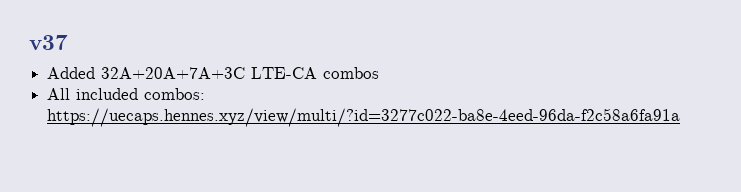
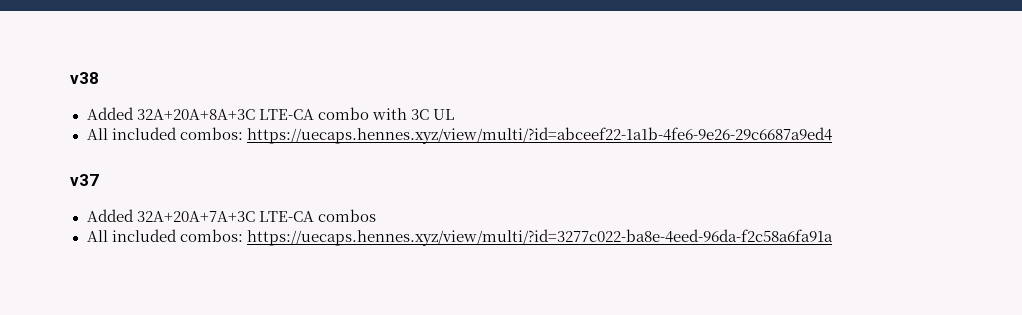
(29, 42) none -> [70,72,99,84] [86,107,454,120] [86,127,832,144] v38 // Added 32A+20A+8A+3C LTE-CA combo with 3C UL // All included combos: https://uecaps.hennes.xyz/view/multi/?id=abceef22-1a1b-4fe6-9e26-29c6687a9ed4 //

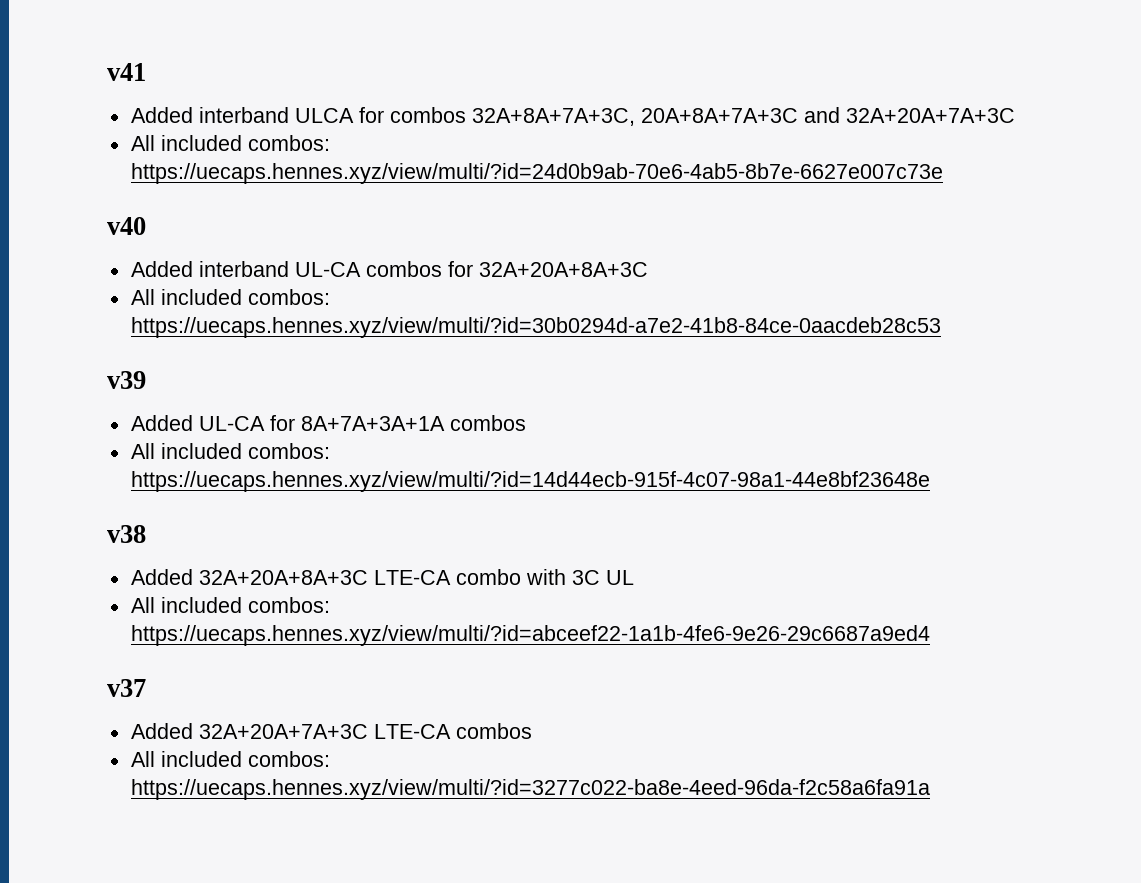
(70, 78) none -> [107,63,146,81] [130,107,1015,126] [130,135,330,151] [130,163,943,184] [107,217,146,235] [130,261,648,277] [130,289,330,305] [130,317,941,338] [107,371,146,389] [130,415,526,431] [130,443,330,459] [130,471,930,492] v41 // Added interband ULCA for combos 32A+8A+7A+3C, 20A+8A+7A+3C and 32A+20A+7A+3C // All included combos: https://uecaps.hennes.xyz/view/multi/?id=24d0b9ab-70e6-4ab5-8b7e-6627e007c73e // v40 // Added interband UL-CA combos for 32A+20A+8A+3C // All included combos: https://uecaps.hennes.xyz/view/multi/?id=30b0294d-a7e2-41b8-84ce-0aacdeb28c53 // v39 // Added UL-CA for 8A+7A+3A+1A combos // All included combos: https://uecaps.hennes.xyz/view/multi/?id=14d44ecb-915f-4c07-98a1-44e8bf23648e //

